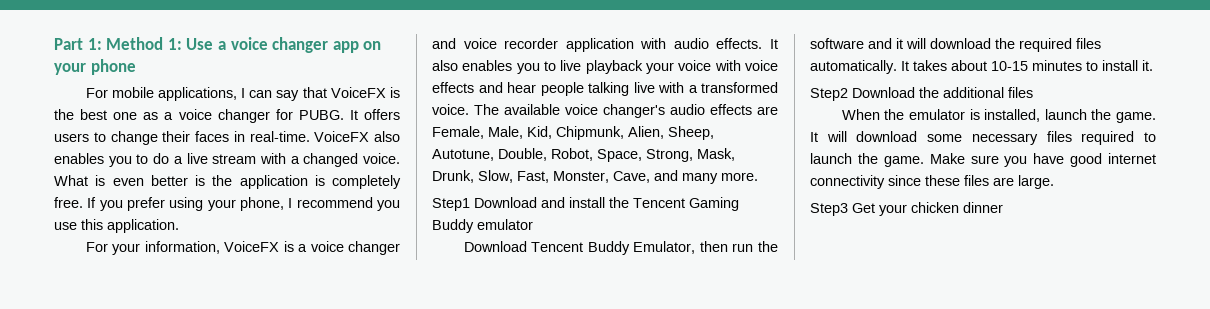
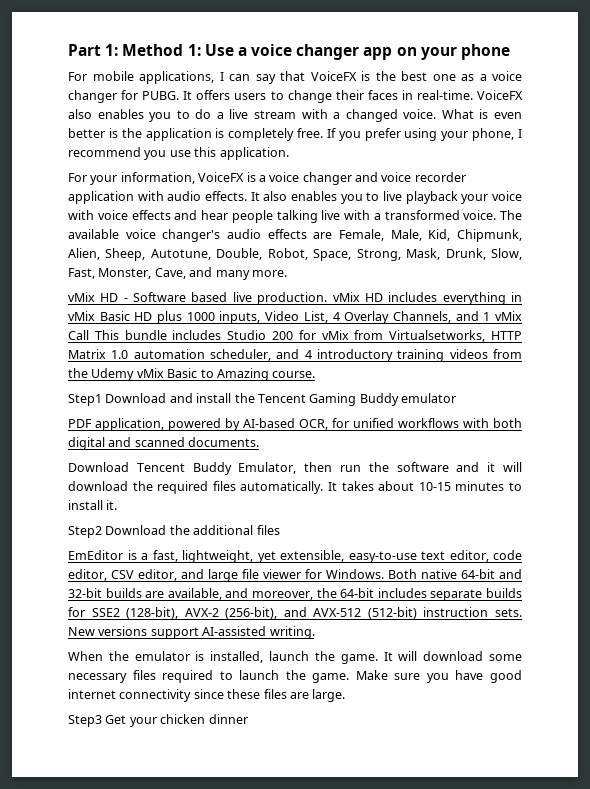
(758, 176) none -> [68,292,522,305] [68,311,522,324] [68,330,522,342] [68,349,522,362] [68,368,316,381] // vMix HD - Software based live production. vMix HD includes everything in vMix Basic HD plus 1000 inputs, Video List, 4 Overlay Channels, and 1 vMix Call This bundle includes Studio 200 for vMix from Virtualsetworks, HTTP Matrix 1.0 automation scheduler, and 4 introductory training videos from the Udemy vMix Basic to Amazing course.
(533, 224) none -> [68,418,522,431] [68,437,260,450] // PDF application, powered by AI-based OCR, for unified workflows with both digital and scanned documents.
(1033, 92) none -> [68,550,522,563] [68,569,522,582] [68,588,522,601] [68,607,522,619] [68,626,315,639] // EmEditor is a fast, lightweight, yet extensible, easy-to-use text editor, code editor, CSV editor, and large file viewer for Windows. Both native 64-bit and 32-bit builds are available, and moreover, the 64-bit includes separate builds for SSE2 (128-bit), AVX-2 (256-bit), and AVX-512 (512-bit) instruction sets. New versions support AI-assisted writing.

